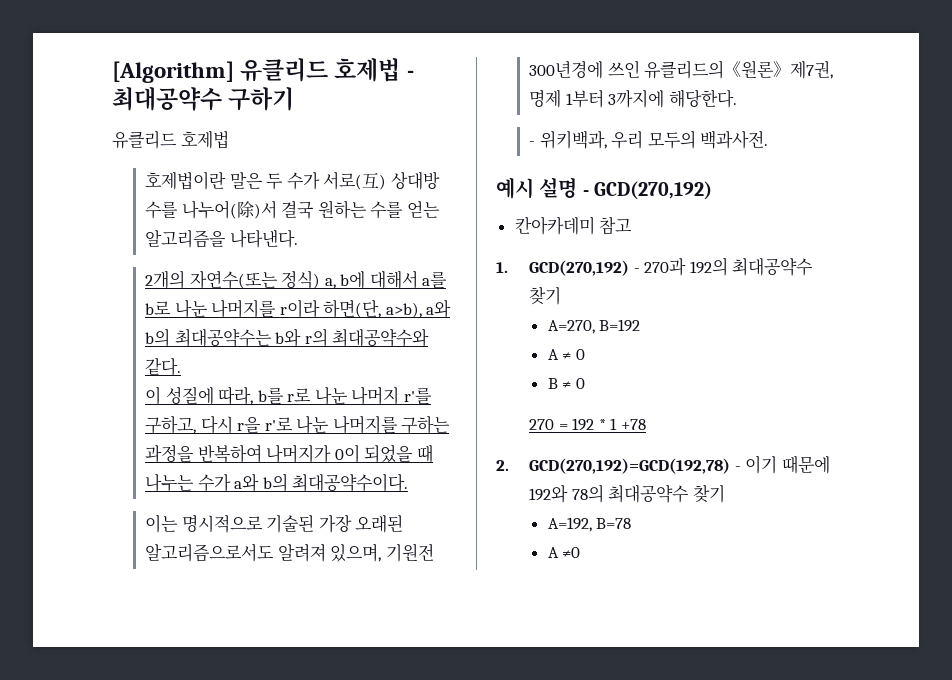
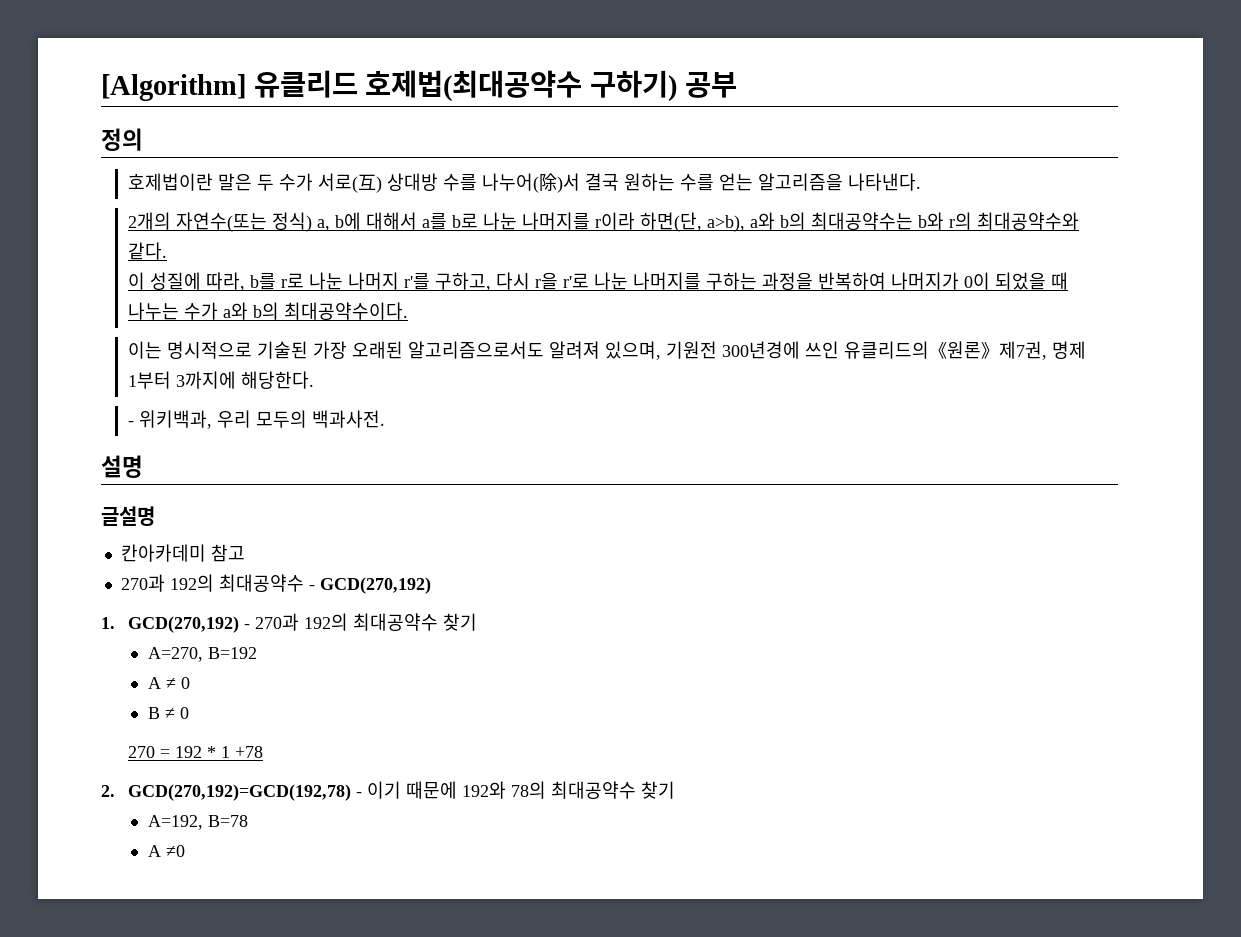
[334,58,414,82] [112,87,295,111] [112,130,229,149] 호제법 - 최대공약수 구하기 // 유클리드 호제법 -> [365,70,737,102] [101,128,143,151] 호제법(최대공약수 구하기) 공부 // 정의
[496,177,534,199] 예시 -> (385, 419) none
[582,181,713,200] - GCD(270,192) -> [101,506,155,526] // 글설명
(633, 225) none -> [120,574,431,594] // 270과 192의 최대공약수 - GCD(270,192)

